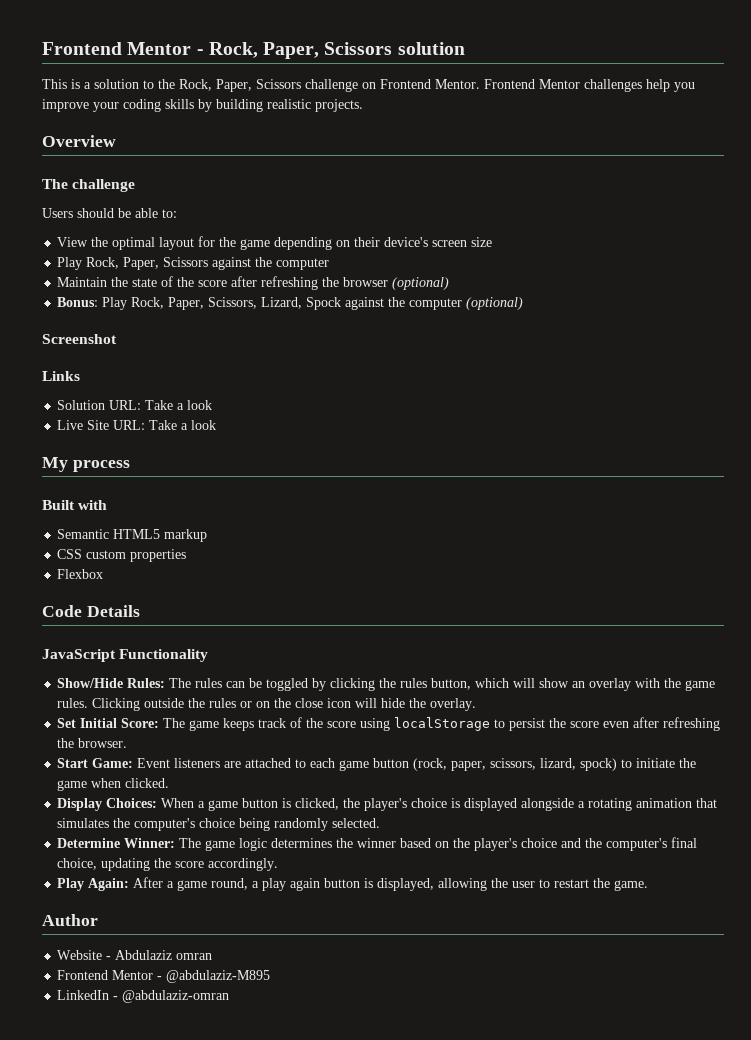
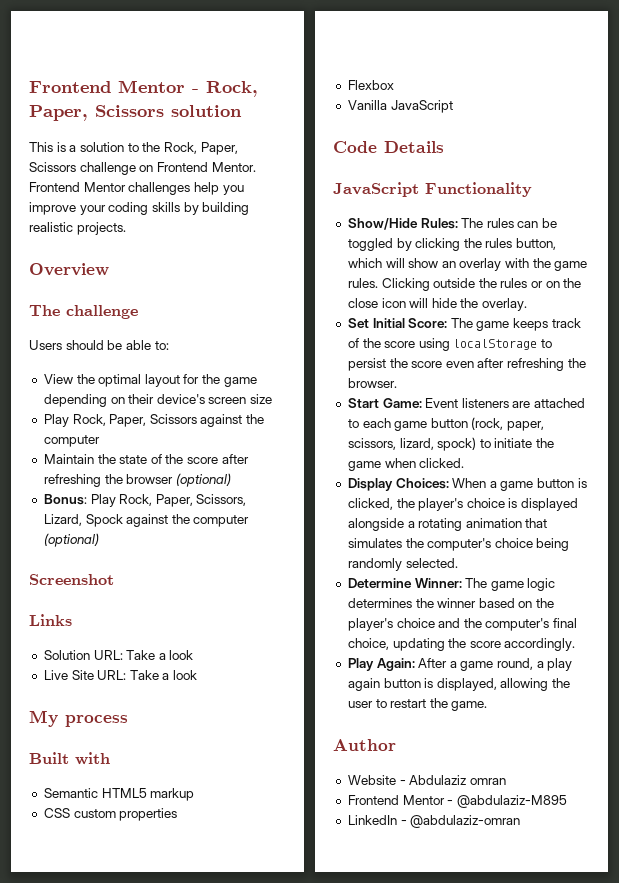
(104, 574) none -> [347,100,453,113] // Vanilla JavaScript

